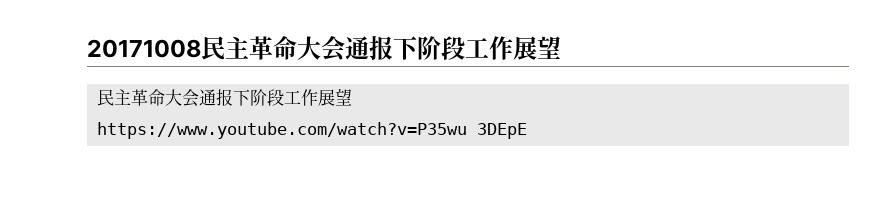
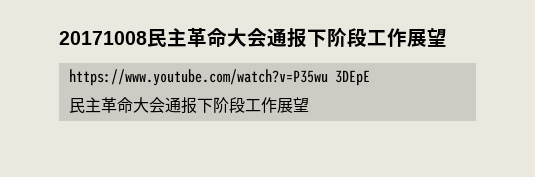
[97,88,353,107] [97,122,528,139] 民主革命大会通报下阶段工作展望 // https://www.youtube.com/watch?v=P35wu 3DEpE -> [68,69,370,86] [68,97,309,114] https://www.youtube.com/watch?v=P35wu 3DEpE // 民主革命大会通报下阶段工作展望

